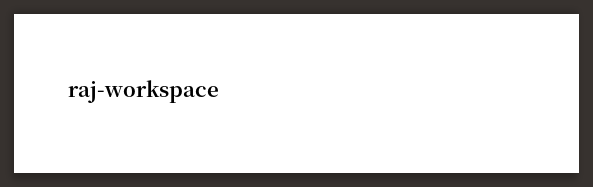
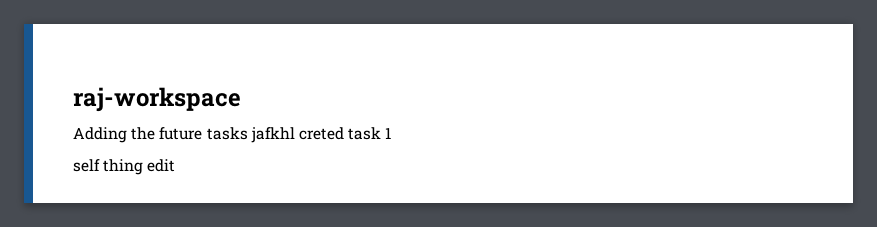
(219, 91) none -> [73,127,392,143] [73,159,176,175] // Adding the future tasks jafkhl creted task 1 // self thing edit

